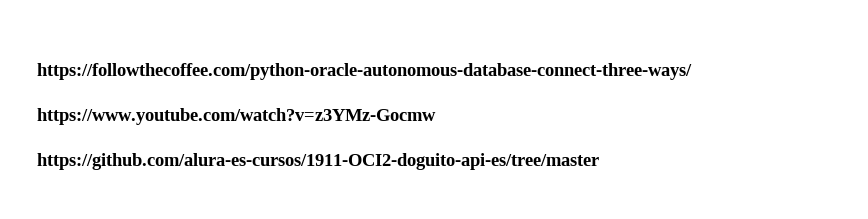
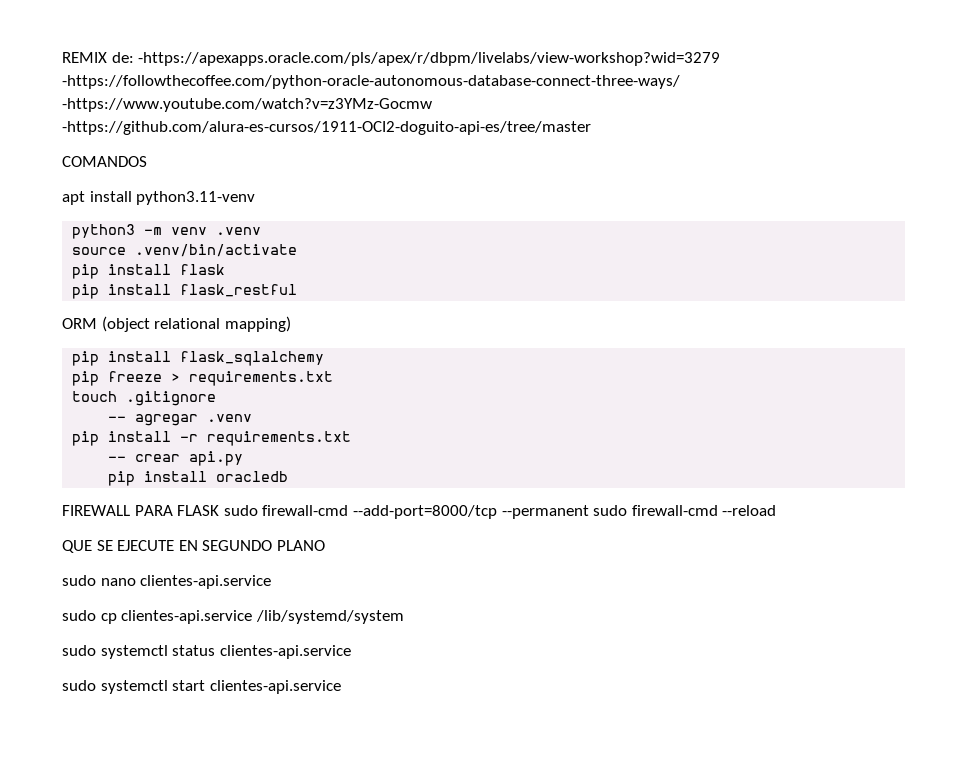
[37,63,692,80] [37,108,436,125] [37,153,599,170] https://followthecoffee.com/python-oracle-autonomous-database-connect-three-ways/ // https://www.youtube.com/watch?v=z3YMz-Gocmw // https://github.com/alura-es-cursos/1911-OCI2-doguito-api-es/tree/master -> [62,52,721,66] [62,75,680,89] [62,98,432,112] [62,121,591,135] [62,156,147,167] [62,191,256,205] [72,224,262,239] [72,244,298,257] [72,264,226,279] [72,284,298,299] [62,316,291,332] [72,351,325,366] [72,371,334,386] [72,391,217,406] [108,414,253,426] [72,431,352,446] [108,451,244,466] [108,471,289,486] [62,505,777,519] [62,540,325,553] [62,575,272,589] [62,610,404,624] [62,645,351,659] [62,680,341,694] REMIX de: -https://apexapps.oracle.com/pls/apex/r/dbpm/livelabs/view-workshop?wid=3279 -https://followthecoffee.com/python-oracle-autonomous-database-connect-three-ways/ -https://www.youtube.com/watch?v=z3YMz-Gocmw -https://github.com/alura-es-cursos/1911-OCI2-doguito-api-es/tree/master // COMANDOS // apt install python3.11-venv // python3 -m venv .venv // source .venv/bin/activate // pip install flask // pip install flask_restful // ORM (object relational mapping) // pip install flask_sqlalchemy // pip freeze > requirements.txt // touch .gitignore // -- agregar .venv // pip install -r requirements.txt // -- crear api.py // pip install oracledb // FIREWALL PARA FLASK sudo firewall-cmd --add-port=8000/tcp --permanent sudo firewall-cmd --reload // QUE SE EJECUTE EN SEGUNDO PLANO // sudo nano clientes-api.service // sudo cp clientes-api.service /lib/systemd/system // sudo systemctl status clientes-api.service // sudo systemctl start clientes-api.service

